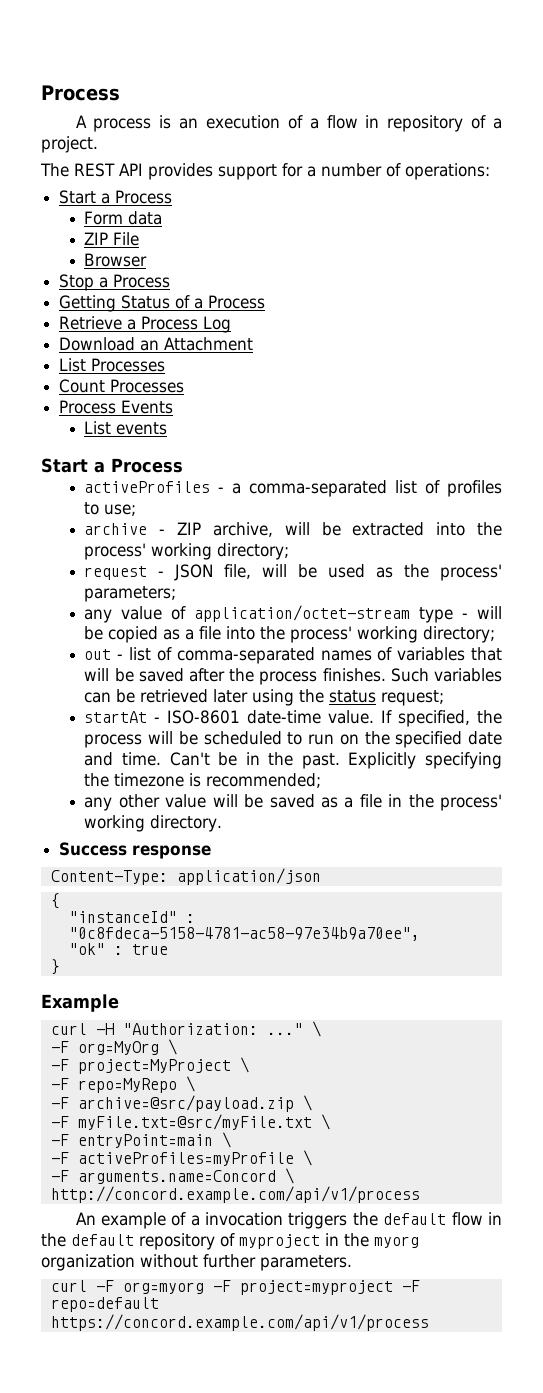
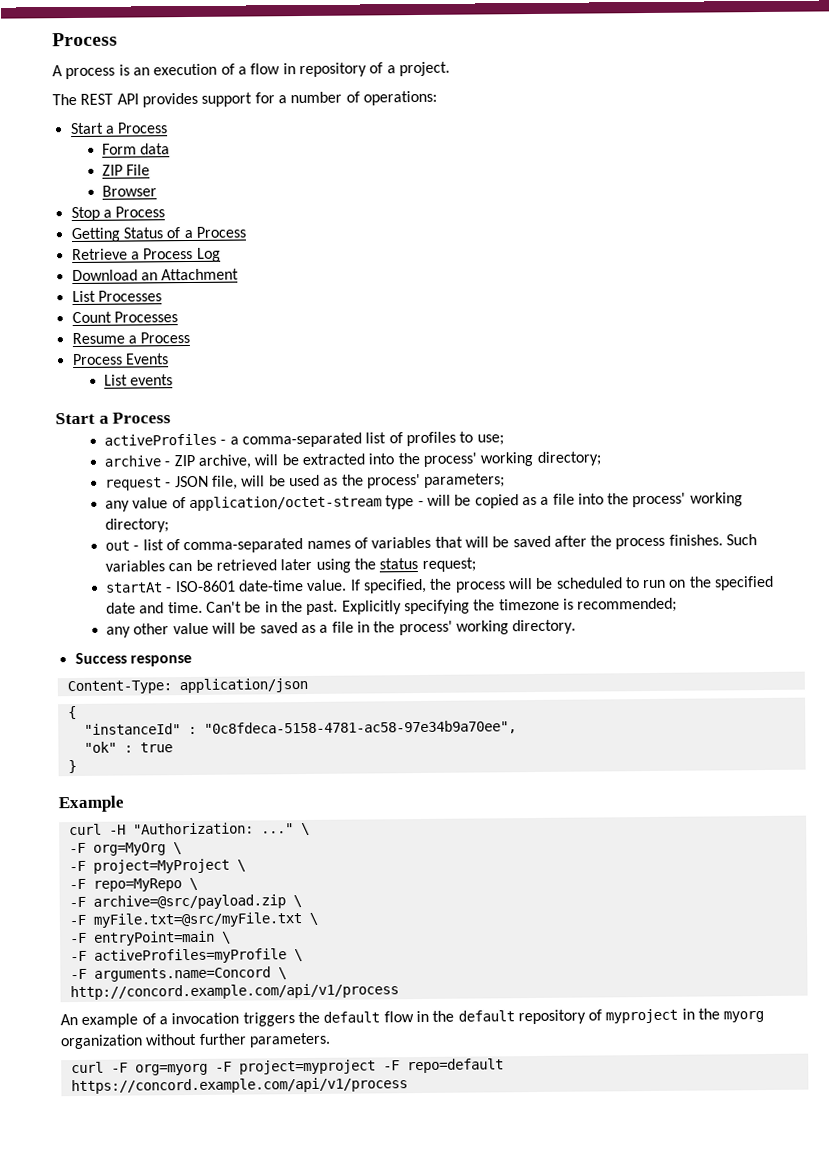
(185, 386) none -> [71,331,191,345] // Resume a Process

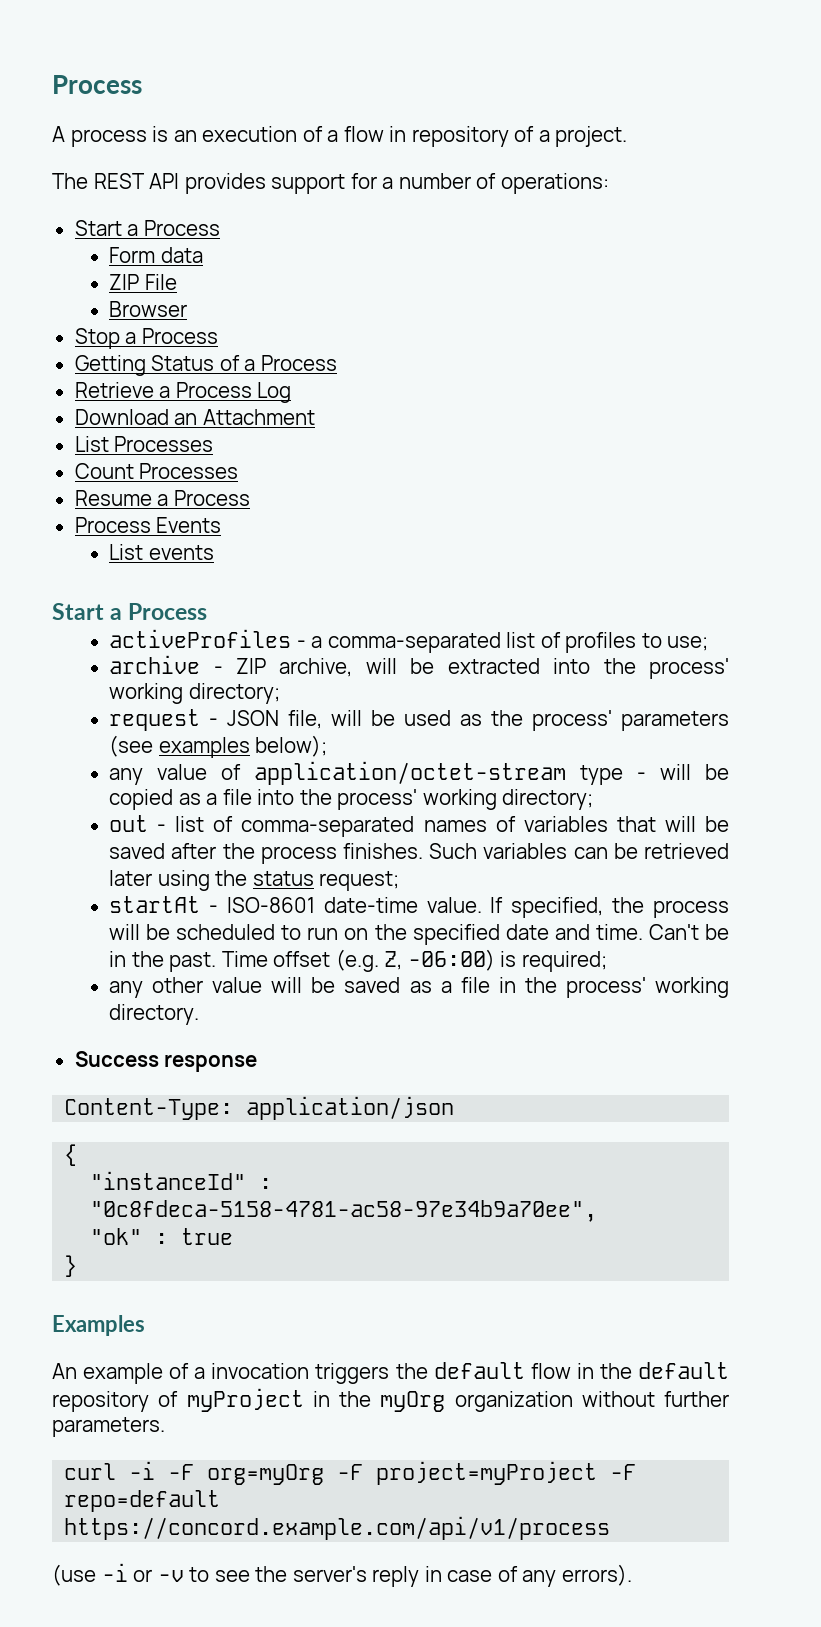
[424,473,506,488] parameters; -> [620,711,729,731] [109,735,328,758] parameters (see examples below);
[341,597,678,615] Explicitly specifying the timezone is recommended; -> [221,949,607,972] Time offset (e.g. Z, -06:00) is required;
[58,795,124,813] [68,822,310,836] [68,842,182,856] [68,858,246,874] [68,877,198,892] [68,894,302,910] [68,912,318,928] [69,930,231,946] [69,948,303,964] [69,966,287,982] [69,983,399,1001] Example // curl -H "Authorization: ..." \ // -F org=MyOrg \ // -F project=MyProject \ // -F repo=MyRepo \ // -F archive=@src/payload.zip \ // -F myFile.txt=@src/myFile.txt \ // -F entryPoint=main \ // -F activeProfiles=myProfile \ // -F arguments.name=Concord \ // http://concord.example.com/api/v1/process -> [52,1315,145,1336] Examples
[605,1008,765,1024] myproject in the myorg -> [186,1388,446,1412] myProject in the myOrg
[110,1058,504,1076] [70,1077,408,1095] -F org=myorg -F project=myproject -F repo=default https://concord.example.com/api/v1/process -> [129,1461,637,1485] [64,1490,221,1512] [64,1516,611,1540] [52,1563,632,1587] -i -F org=myOrg -F project=myProject -F repo=default https://concord.example.com/api/v1/process // (use -i or -v to see the server's reply in case of any errors).

